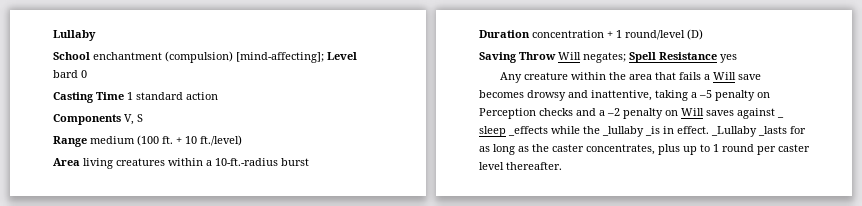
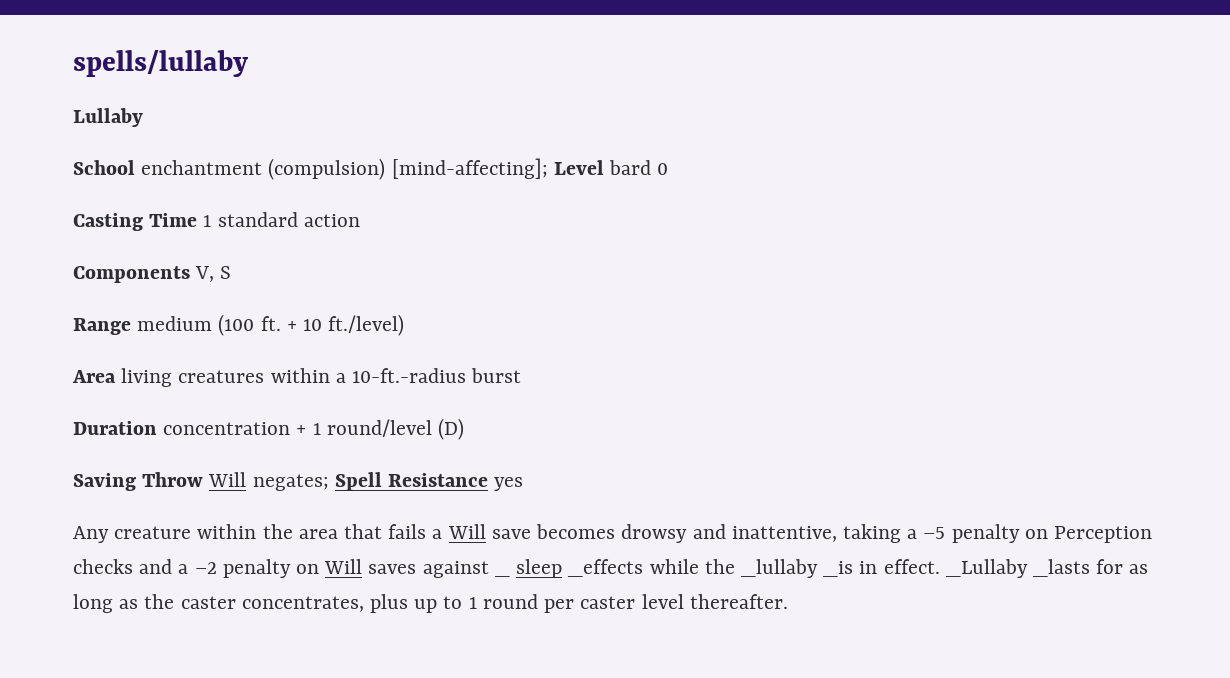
(53, 35) none -> [73,50,249,77] spells/lullaby //

